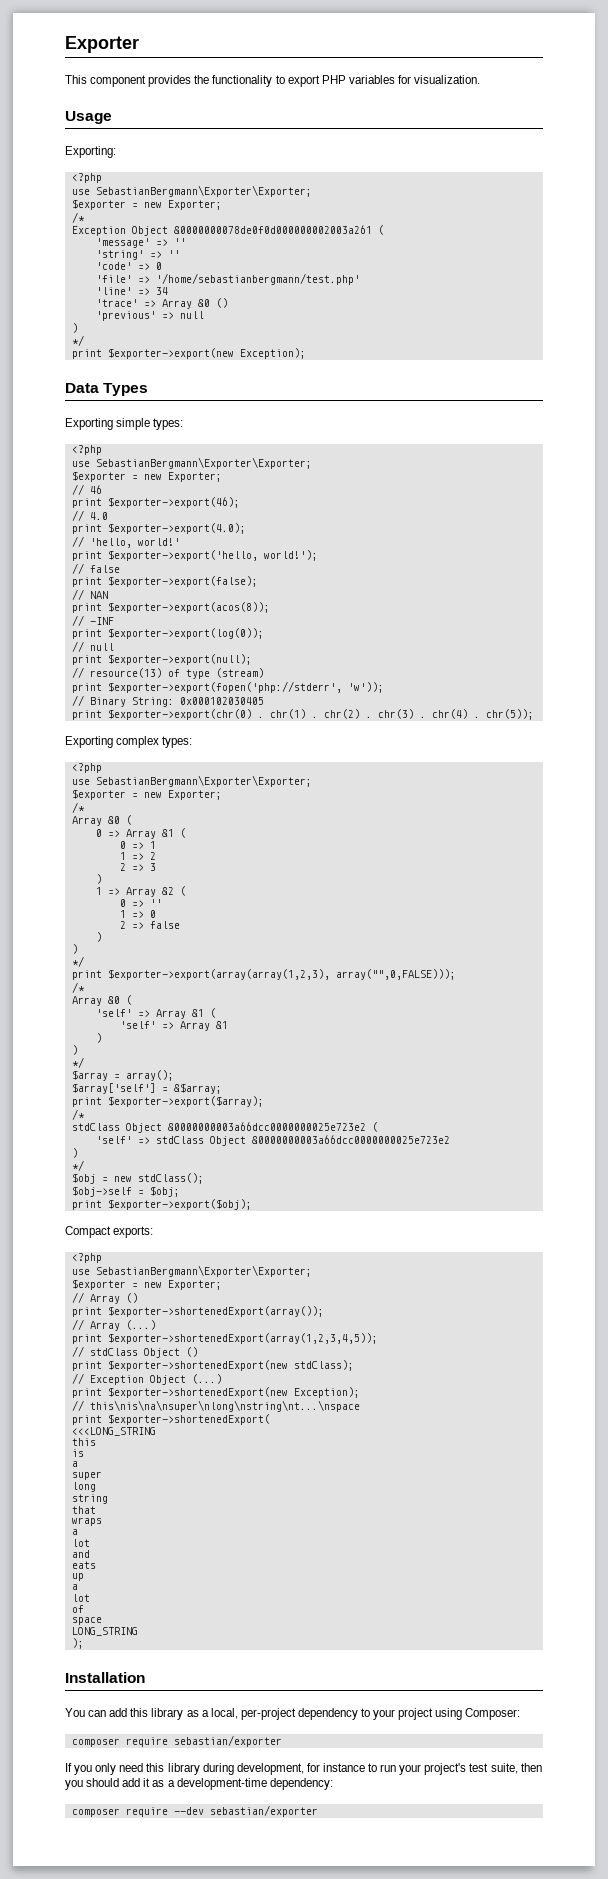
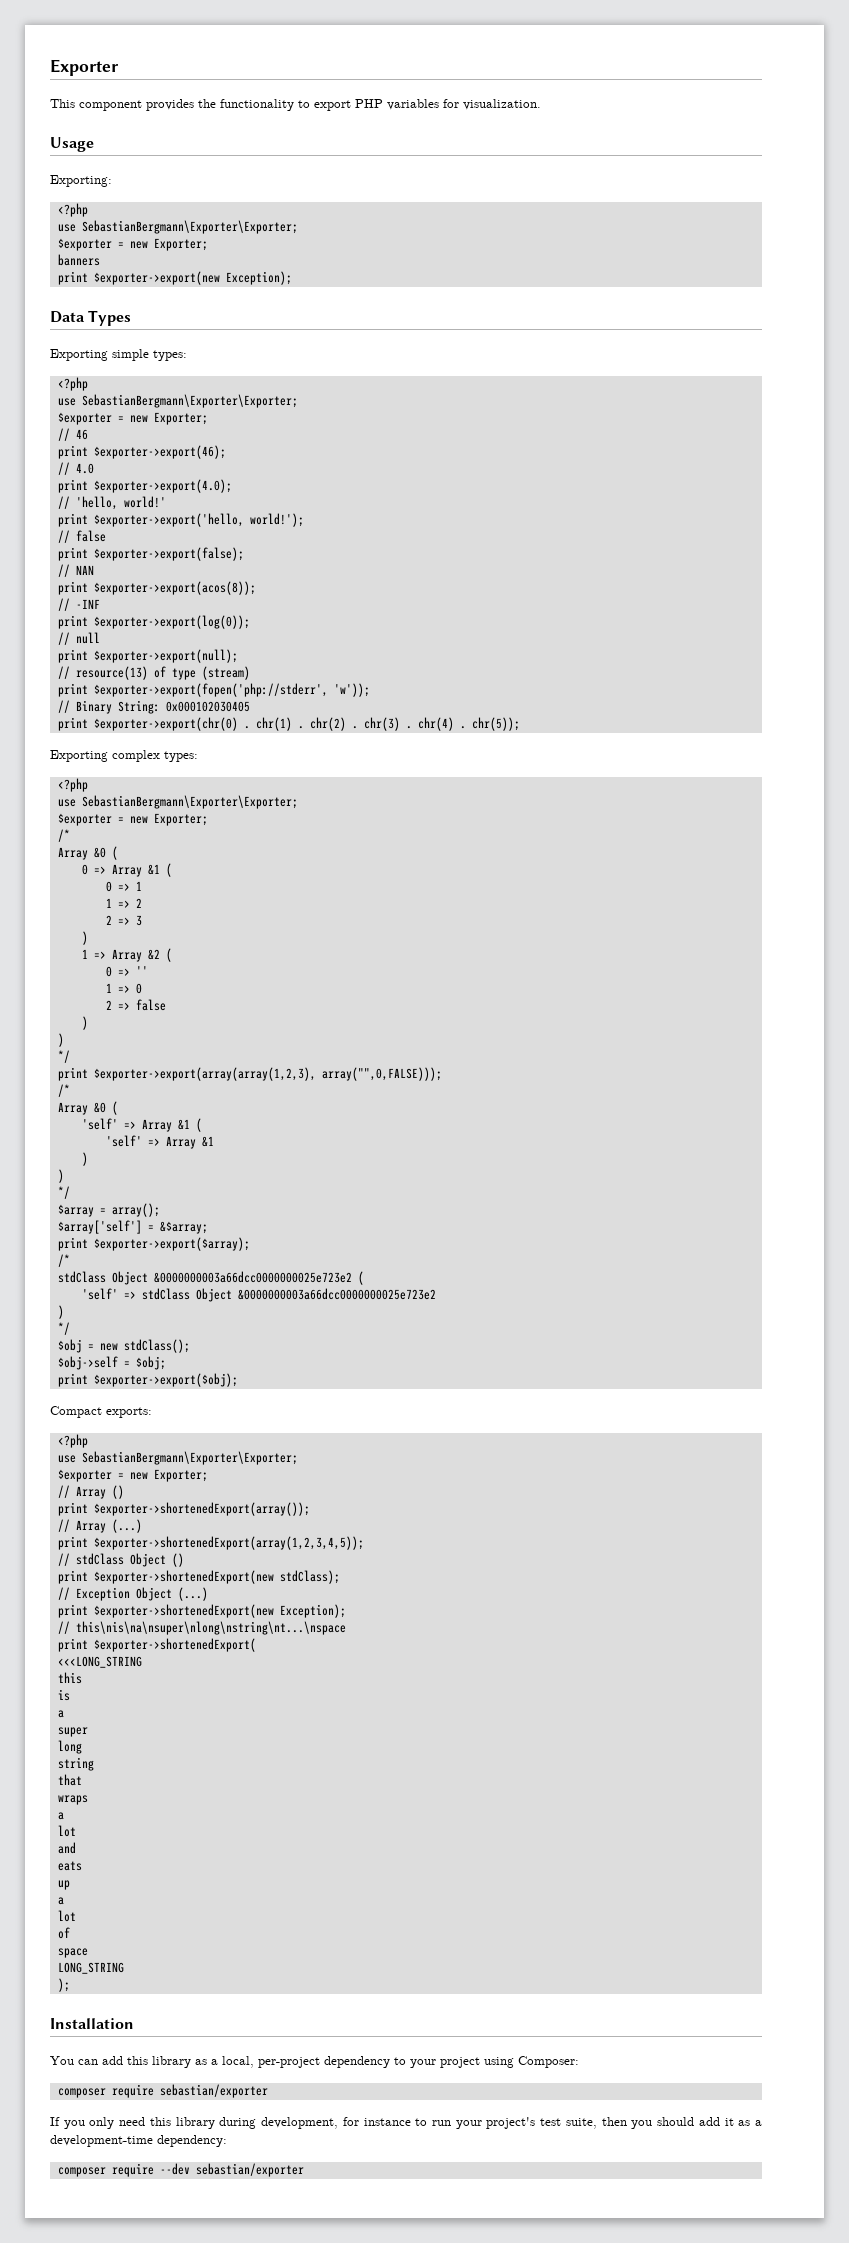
[71,212,85,223] [71,225,384,236] [95,238,186,248] [95,250,180,260] [95,262,162,270] [95,273,360,285] [95,287,168,295] [95,298,228,309] [95,311,204,321] [71,323,78,333] [71,335,84,346] /* // Exception Object &0000000078de0f0d000000002003a261 ( // 'message' => '' // 'string' => '' // 'code' => 0 // 'file' => '/home/sebastianbergmann/test.php' // 'line' => 34 // 'trace' => Array &0 () // 'previous' => null // ) // */ -> [57,254,100,266] banners

